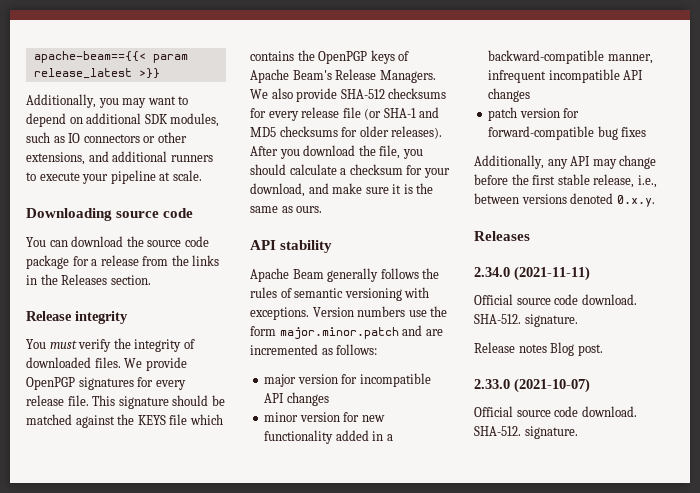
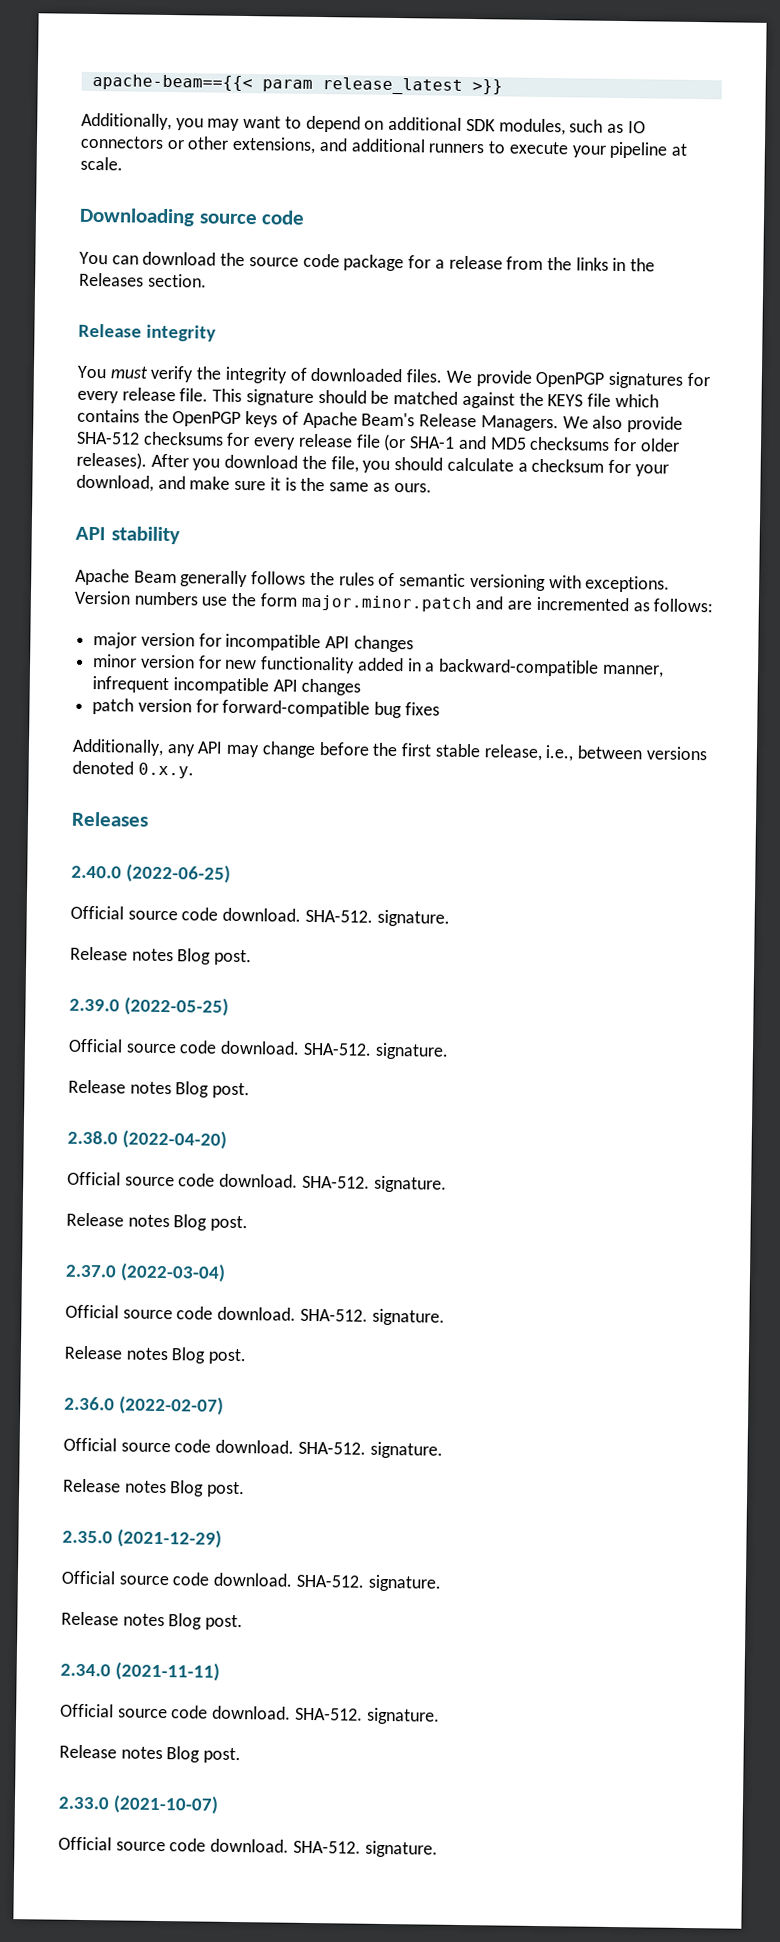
(530, 236) none -> [71,863,232,883] [70,905,450,927] [70,946,253,966] [69,996,230,1016] [68,1038,449,1060] [68,1079,251,1099] [67,1129,228,1149] [67,1171,447,1193] [66,1212,249,1232] [65,1262,227,1282] [65,1304,445,1326] [64,1345,247,1365] [64,1395,225,1415] [63,1437,443,1459] [63,1478,246,1498] [62,1528,223,1548] [61,1570,441,1592] [61,1611,244,1631] // 2.40.0 (2022-06-25) // Official source code download. SHA-512. signature. // Release notes Blog post. // 2.39.0 (2022-05-25) // Official source code download. SHA-512. signature. // Release notes Blog post. // 2.38.0 (2022-04-20) // Official source code download. SHA-512. signature. // Release notes Blog post. // 2.37.0 (2022-03-04) // Official source code download. SHA-512. signature. // Release notes Blog post. // 2.36.0 (2022-02-07) // Official source code download. SHA-512. signature. // Release notes Blog post. // 2.35.0 (2021-12-29) // Official source code download. SHA-512. signature. // Release notes Blog post.

